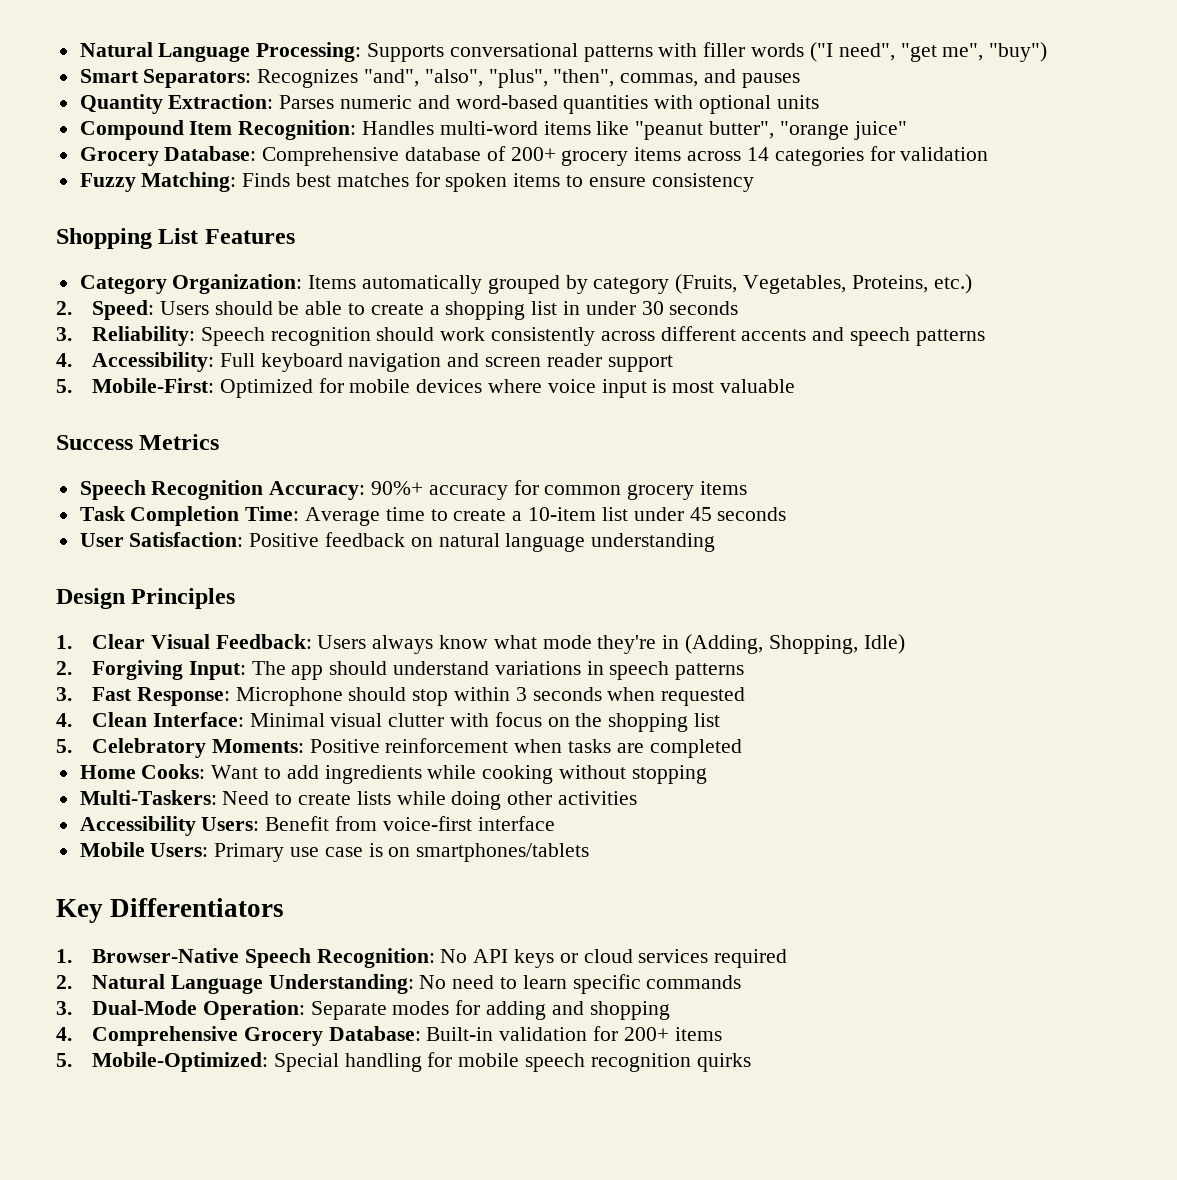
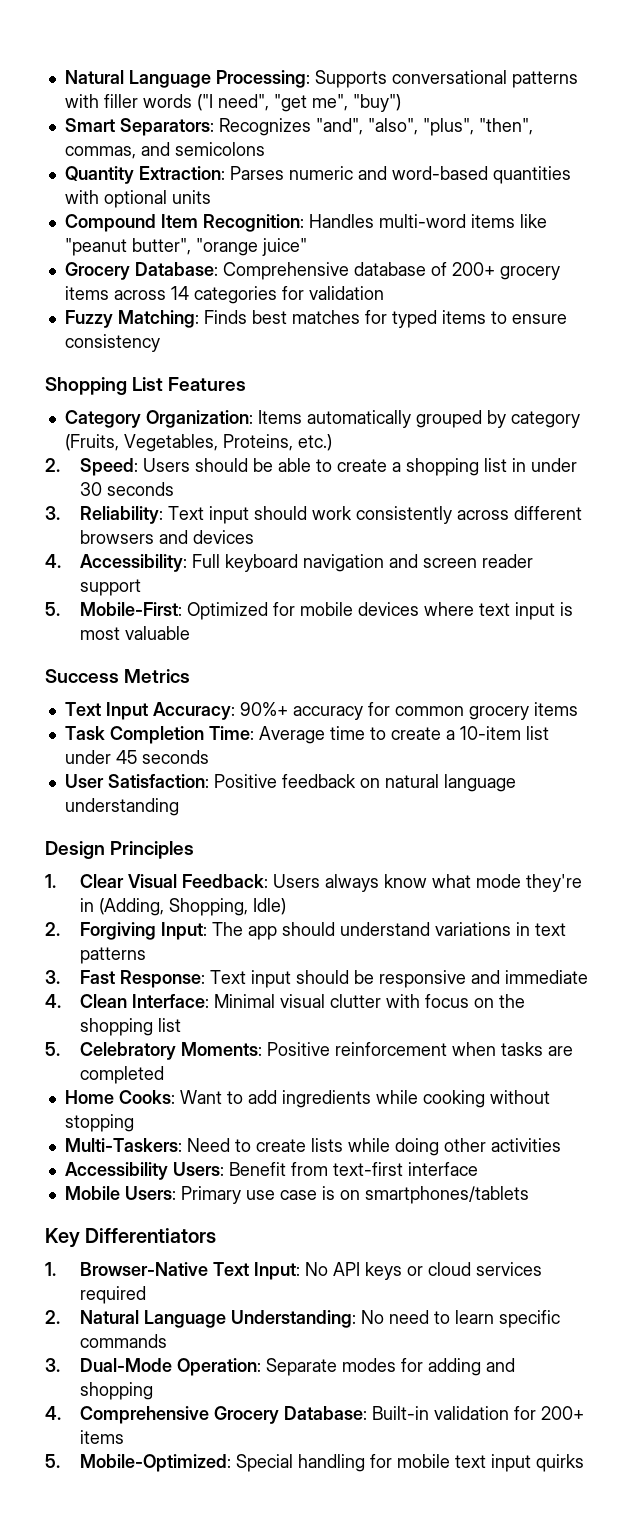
[741,73,800,88] pauses -> [174,142,265,156] semicolons
[445,173,508,192] spoken -> [391,310,437,328] typed
[200,327,371,346] Speech recognition -> [168,506,250,524] Text input
[741,327,985,346] accents and speech patterns -> [80,530,255,544] browsers and devices
[547,379,596,393] voice -> [479,603,511,616] text
[79,480,264,500] Speech Recognition -> [64,702,148,720] Text Input
[609,661,670,680] speech -> [535,923,567,936] text
[235,687,746,706] Microphone should stop within 3 seconds when requested -> [210,970,589,988] Text input should be responsive and immediate
[382,816,472,831] voice-first -> [332,1162,403,1176] text-first
[244,948,435,968] Speech Recognition: -> [213,1262,301,1280] Text Input:
[524,1053,691,1072] speech recognition -> [455,1454,532,1472] text input

